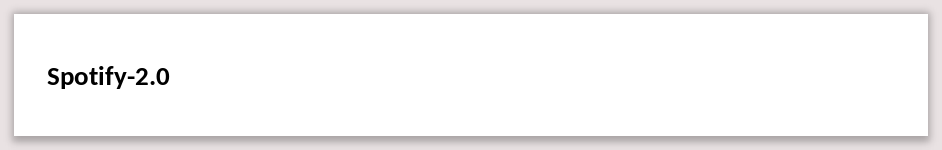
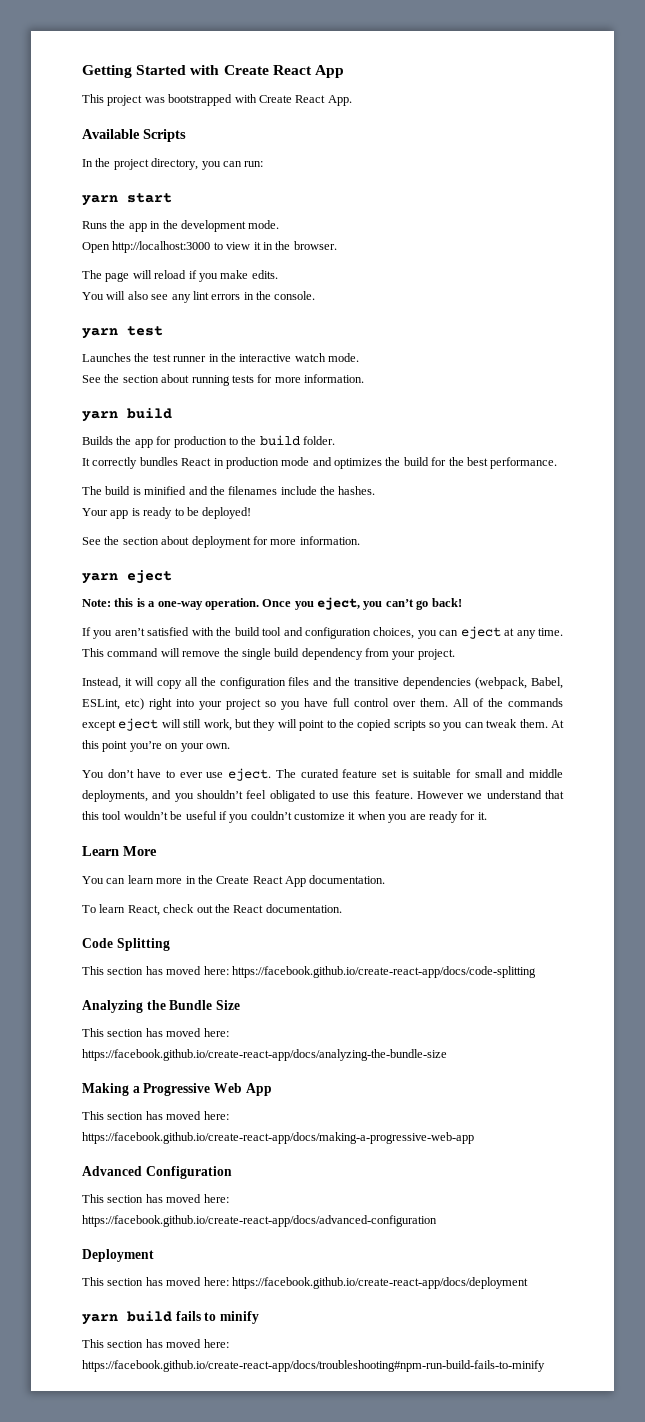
[47,66,170,89] Spotify-2.0 -> [82,65,344,78] [82,94,352,106] [82,129,186,142] [82,158,264,170] [82,193,172,206] [82,220,280,232] [82,241,337,253] [82,270,278,282] [82,291,316,303] [82,326,163,339] [82,353,359,362] [82,374,364,386] [82,408,172,422] [82,435,335,448] [82,457,558,469] [82,486,376,495] [82,507,252,519] [82,536,360,548] [82,570,172,584] [82,597,462,610] [82,626,563,639] [82,648,455,660] [82,677,563,689] [82,698,563,710] [82,718,565,731] [82,740,230,752] [82,768,563,781] [82,790,565,802] [82,811,487,823] [82,846,157,856] [82,875,386,887] [82,904,342,916] [82,938,170,951] [82,966,536,978] [82,1000,240,1013] [82,1028,229,1037] [82,1049,447,1061] [82,1083,272,1096] [82,1111,229,1120] [82,1132,474,1144] [82,1166,232,1179] [82,1194,229,1203] [82,1215,437,1227] [82,1249,154,1262] [82,1277,528,1289] [82,1311,259,1325] [82,1339,229,1348] [82,1360,545,1372] Getting Started with Create React App // This project was bootstrapped with Create React App. // Available Scripts // In the project directory, you can run: // yarn start // Runs the app in the development mode. // Open http://localhost:3000 to view it in the browser. // The page will reload if you make edits. // You will also see any lint errors in the console. // yarn test // Launches the test runner in the interactive watch mode. // See the section about running tests for more information. // yarn build // Builds the app for production to the build folder. // It correctly bundles React in production mode and optimizes the build for the best performance. // The build is minified and the filenames include the hashes. // Your app is ready to be deployed! // See the section about deployment for more information. // yarn eject // Note: this is a one-way operation. Once you eject, you can’t go back! // If you aren’t satisfied with the build tool and configuration choices, you can eject at any time. This command will remove the single build dependency from your project. // Instead, it will copy all the configuration files and the transitive dependencies (webpack, Babel, ESLint, etc) right into your project so you have full control over them. All of the commands except eject will still work, but they will point to the copied scripts so you can tweak them. At this point you’re on your own. // You don’t have to ever use eject. The curated feature set is suitable for small and middle deployments, and you shouldn’t feel obligated to use this feature. However we understand that this tool wouldn’t be useful if you couldn’t customize it when you are ready for it. // Learn More // You can learn more in the Create React App documentation. // To learn React, check out the React documentation. // Code Splitting // This section has moved here: https://facebook.github.io/create-react-app/docs/code-splitting // Analyzing the Bundle Size // This section has moved here: https://facebook.github.io/create-react-app/docs/analyzing-the-bundle-size // Making a Progressive Web App // This section has moved here: https://facebook.github.io/create-react-app/docs/making-a-progressive-web-app // Advanced Configuration // This section has moved here: https://facebook.github.io/create-react-app/docs/advanced-configuration // Deployment // This section has moved here: https://facebook.github.io/create-react-app/docs/deployment // yarn build fails to minify // This section has moved here: https://facebook.github.io/create-react-app/docs/troubleshooting#npm-run-build-fails-to-minify

